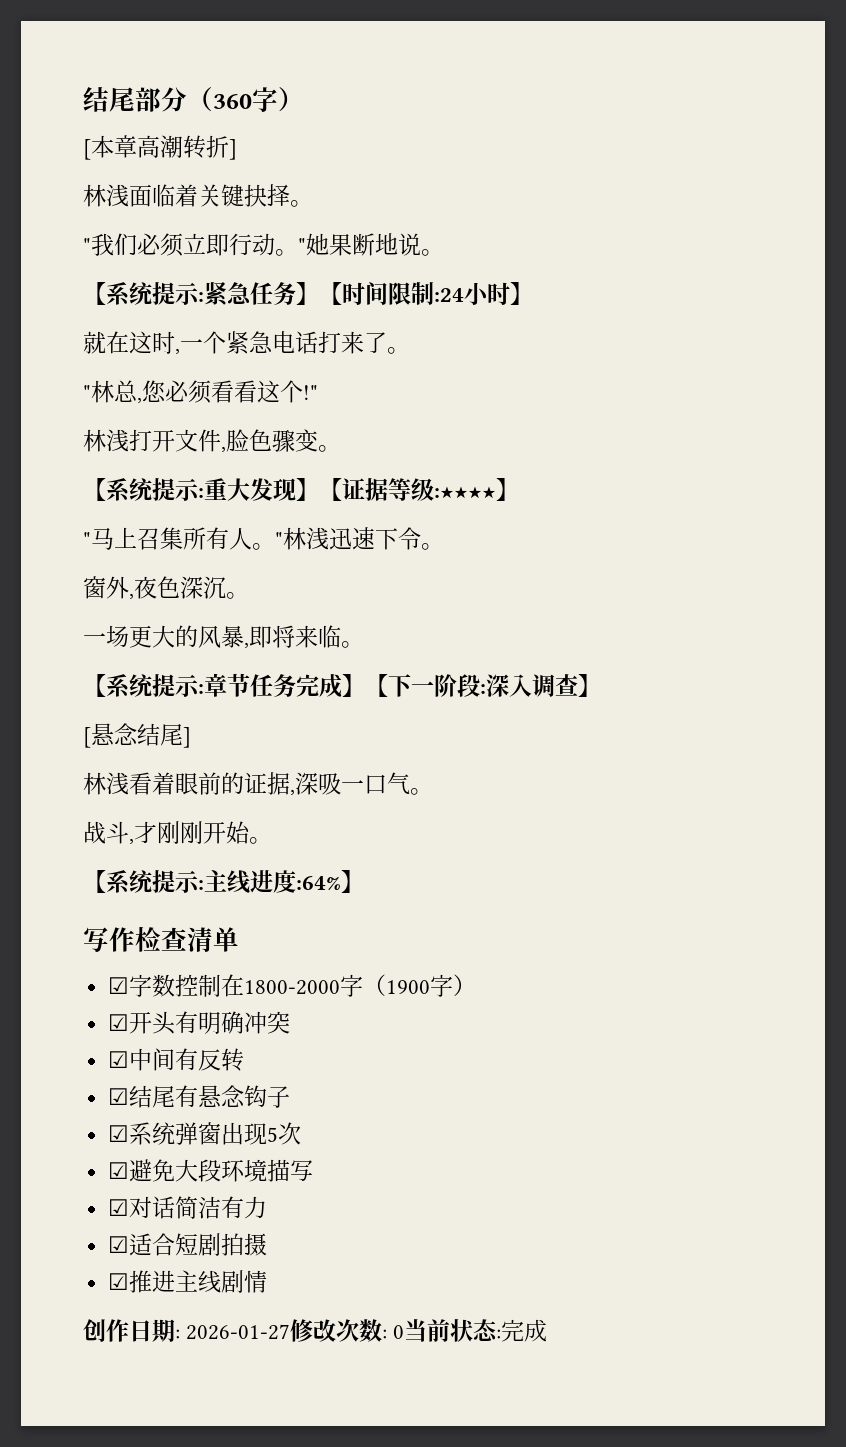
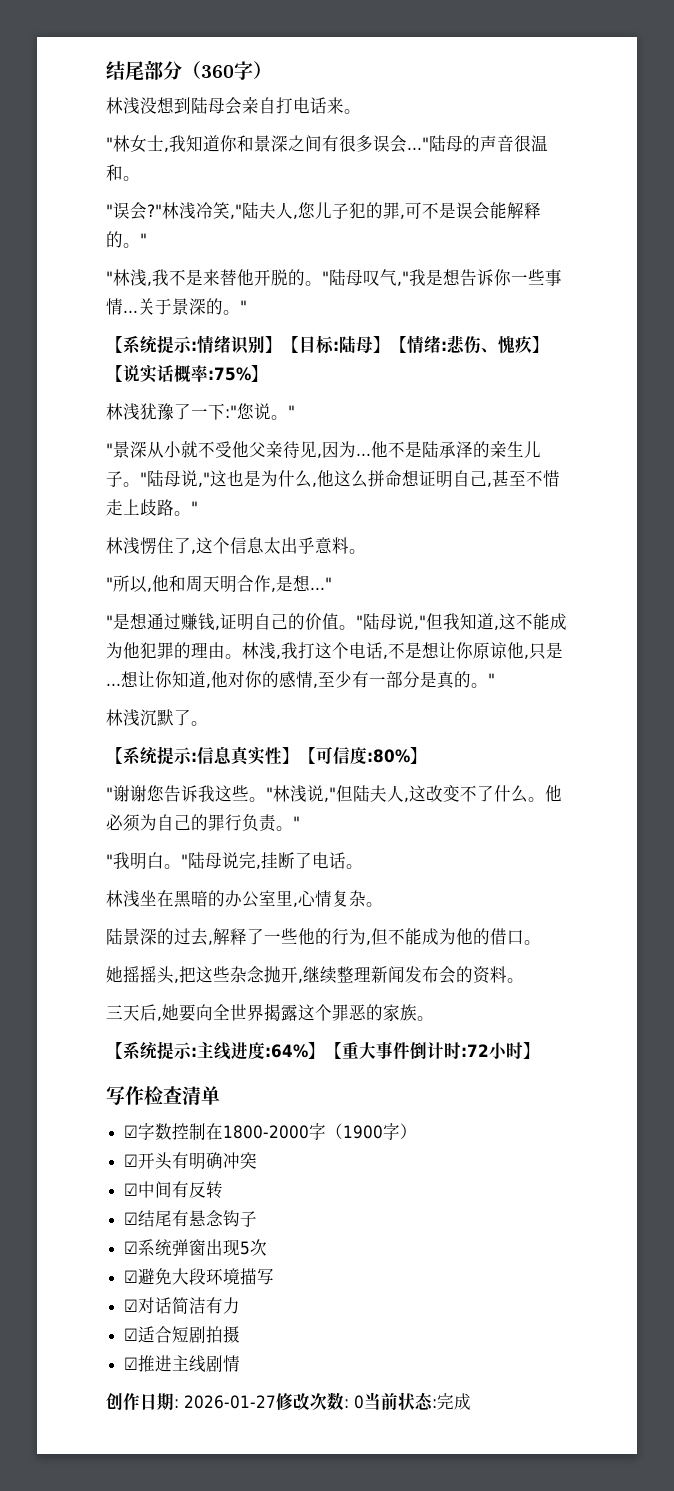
[83,135,237,160] [83,184,313,207] [83,233,444,257] [83,282,533,306] [83,331,410,354] [83,380,318,404] [83,429,341,452] [83,478,519,502] [83,527,444,550] [83,576,249,599] [83,625,364,648] [83,673,601,698] [83,723,191,748] [83,772,433,795] [83,821,250,844] [本章高潮转折] // 林浅面临着关键抉择。 // "我们必须立即行动。"她果断地说。 // 【系统提示:紧急任务】【时间限制:24小时】 // 就在这时,一个紧急电话打来了。 // "林总,您必须看看这个!" // 林浅打开文件,脸色骤变。 // 【系统提示:重大发现】【证据等级:★★★★】 // "马上召集所有人。"林浅迅速下令。 // 窗外,夜色深沉。 // 一场更大的风暴,即将来临。 // 【系统提示:章节任务完成】【下一阶段:深入调查】 // [悬念结尾] // 林浅看着眼前的证据,深吸一口气。 // 战斗,才刚刚开始 -> [106,97,361,115] [106,135,548,153] [106,164,140,181] [106,202,541,220] [106,231,147,248] [106,269,562,286] [106,298,247,315] [106,335,549,355] [106,365,268,383] [106,403,295,420] [106,441,541,458] [106,470,560,488] [106,499,198,516] [106,537,366,554] [106,575,332,593] [106,613,567,631] [106,642,563,660] [106,671,495,689] [106,709,208,726] [106,746,427,766] [106,785,562,803] [106,814,300,832] [106,852,363,870] [106,890,383,908] [106,928,541,946] [106,966,524,984] [106,1003,417,1022] 林浅没想到陆母会亲自打电话来。 // "林女士,我知道你和景深之间有很多误会..."陆母的声音很温和。 // "误会?"林浅冷笑,"陆夫人,您儿子犯的罪,可不是误会能解释的。" // "林浅,我不是来替他开脱的。"陆母叹气,"我是想告诉你一些事情...关于景深的。" // 【系统提示:情绪识别】【目标:陆母】【情绪:悲伤、愧疚】【说实话概率:75%】 // 林浅犹豫了一下:"您说。" // "景深从小就不受他父亲待见,因为...他不是陆承泽的亲生儿子。"陆母说,"这也是为什么,他这么拼命想证明自己,甚至不惜走上歧路。" // 林浅愣住了,这个信息太出乎意料。 // "所以,他和周天明合作,是想..." // "是想通过赚钱,证明自己的价值。"陆母说,"但我知道,这不能成为他犯罪的理由。林浅,我打这个电话,不是想让你原谅他,只是...想让你知道,他对你的感情,至少有一部分是真的。" // 林浅沉默了。 // 【系统提示:信息真实性】【可信度:80%】 // "谢谢您告诉我这些。"林浅说,"但陆夫人,这改变不了什么。他必须为自己的罪行负责。" // "我明白。"陆母说完,挂断了电话。 // 林浅坐在黑暗的办公室里,心情复杂。 // 陆景深的过去,解释了一些他的行为,但不能成为他的借口。 // 她摇摇头,把这些杂念抛开,继续整理新闻发布会的资料。 // 三天后,她要向全世界揭露这个罪恶的家族
(364, 881) none -> [325,1041,540,1060] 【重大事件倒计时:72小时】

